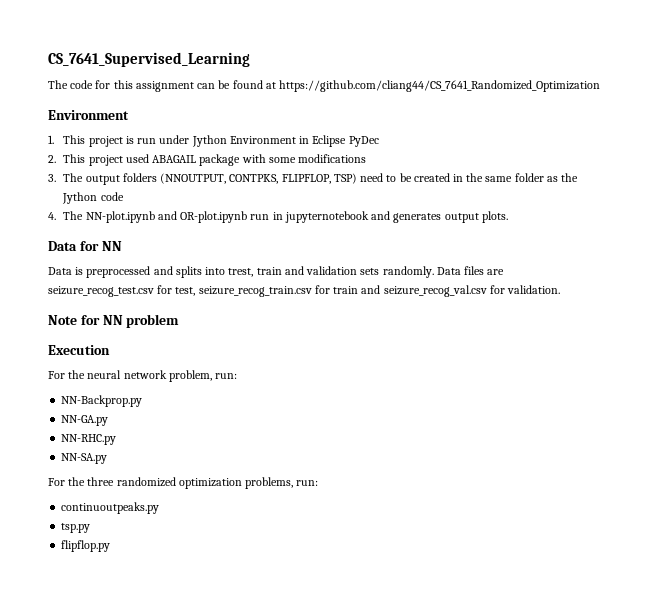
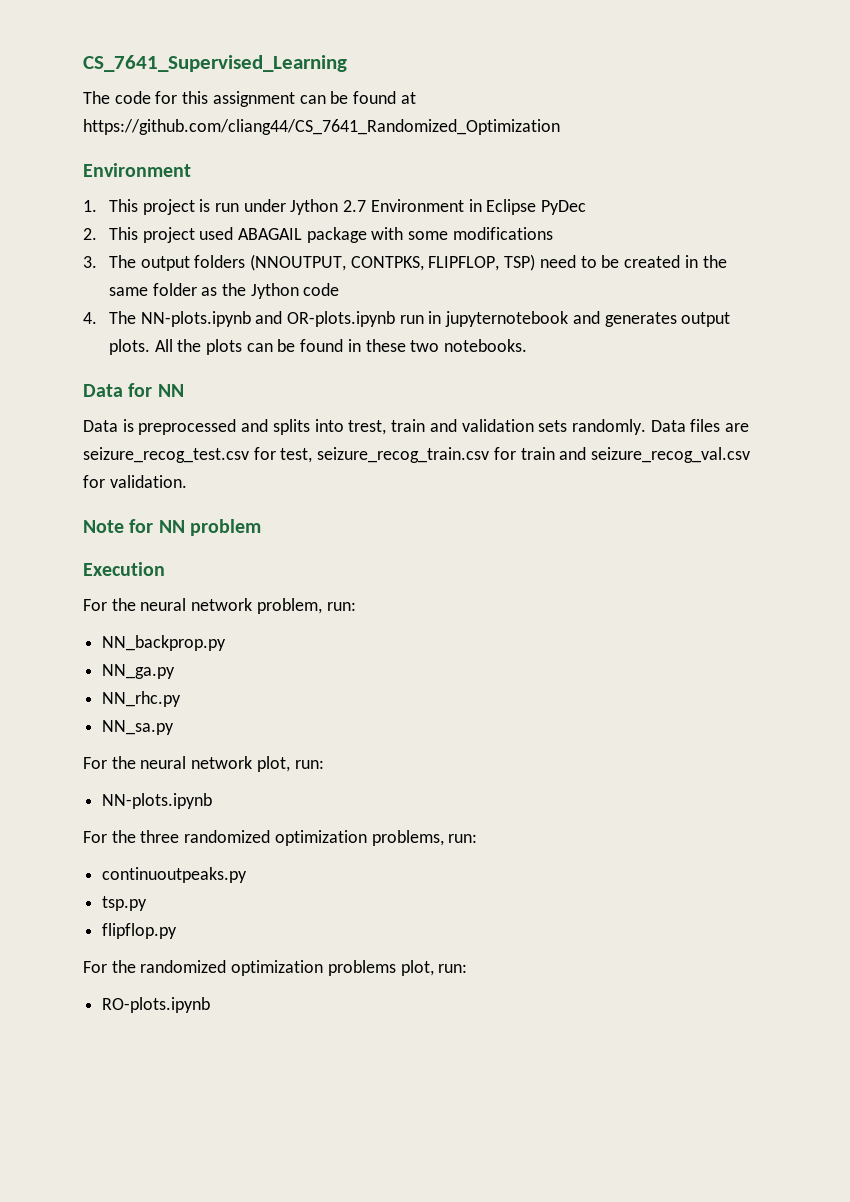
(227, 141) none -> [343,200,367,212] 2.7
[85,211,248,223] NN-plot.ipynb and OR-plot.ipynb -> [140,311,396,327] NN-plots.ipynb and OR-plots.ipynb
(508, 217) none -> [154,339,528,355] All the plots can be found in these two notebooks.
[61,395,143,407] [61,415,109,426] [61,434,117,445] [61,453,108,464] NN-Backprop.py // NN-GA.py // NN-RHC.py // NN-SA.py -> [102,635,227,651] [102,664,176,679] [102,691,182,707] [102,720,175,735] [83,756,324,772] [102,793,213,809] NN_backprop.py // NN_ga.py // NN_rhc.py // NN_sa.py // For the neural network plot, run: // NN-plots.ipynb
(111, 546) none -> [83,960,468,976] [102,997,211,1013] // For the randomized optimization problems plot, run: // RO-plots.ipynb

